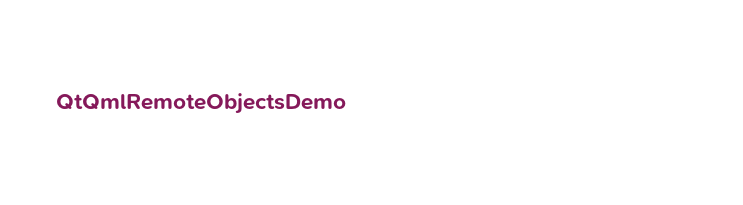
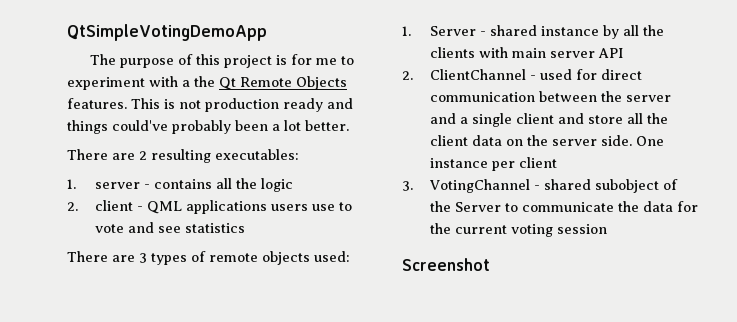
[56,93,346,114] QtQmlRemoteObjectsDemo -> [67,24,267,41] [90,54,355,68] [67,76,347,90] [67,98,353,112] [67,120,349,134] [67,149,299,163] [67,178,293,192] [67,200,352,214] [94,222,245,233] [67,251,350,265] [402,25,664,39] [429,47,623,58] [402,69,642,80] [429,91,671,102] [429,113,668,127] [429,135,664,146] [429,157,557,171] [402,179,678,193] [429,201,698,212] [429,223,607,237] [402,258,490,271] QtSimpleVotingDemoApp // The purpose of this project is for me to experiment with a the Qt Remote Objects features. This is not production ready and things could've probably been a lot better. // There are 2 resulting executables: // 1. server - contains all the logic // 2. client - QML applications users use to vote and see statistics // There are 3 types of remote objects used: // 1. Server - shared instance by all the clients with main server API // 2. ClientChannel - used for direct communication between the server and a single client and store all the client data on the server side. One instance per client // 3. VotingChannel - shared subobject of the Server to communicate the data for the current voting session // Screenshot

